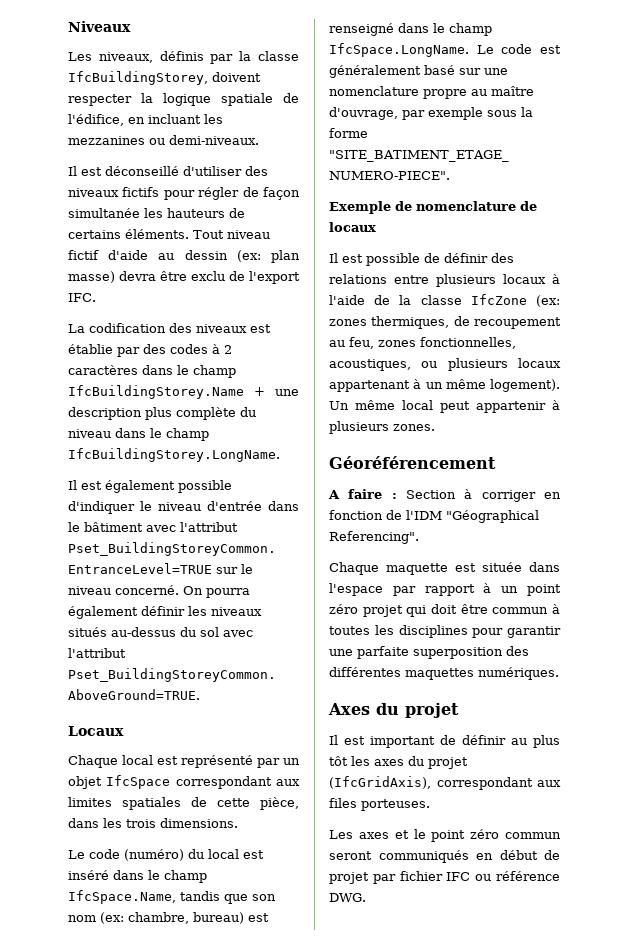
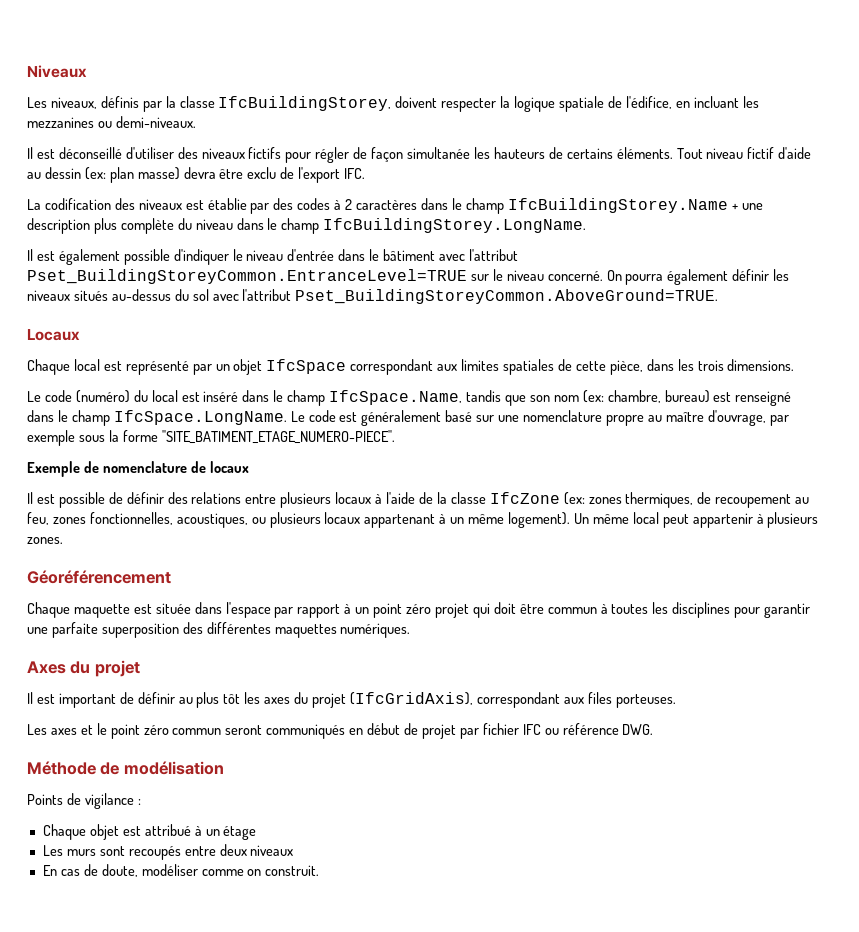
[328,489,561,502] [329,510,539,523] [329,531,419,544] // A faire : Section à corriger en fonction de l'IDM "Géographical Referencing". -> (171, 577) none
(366, 897) none -> [27,761,224,775] [27,793,141,809] [42,824,257,840] [42,844,294,860] [42,864,320,877] // Méthode de modélisation // Points de vigilance : // Chaque objet est attribué à un étage // Les murs sont recoupés entre deux niveaux // En cas de doute, modéliser comme on construit.

